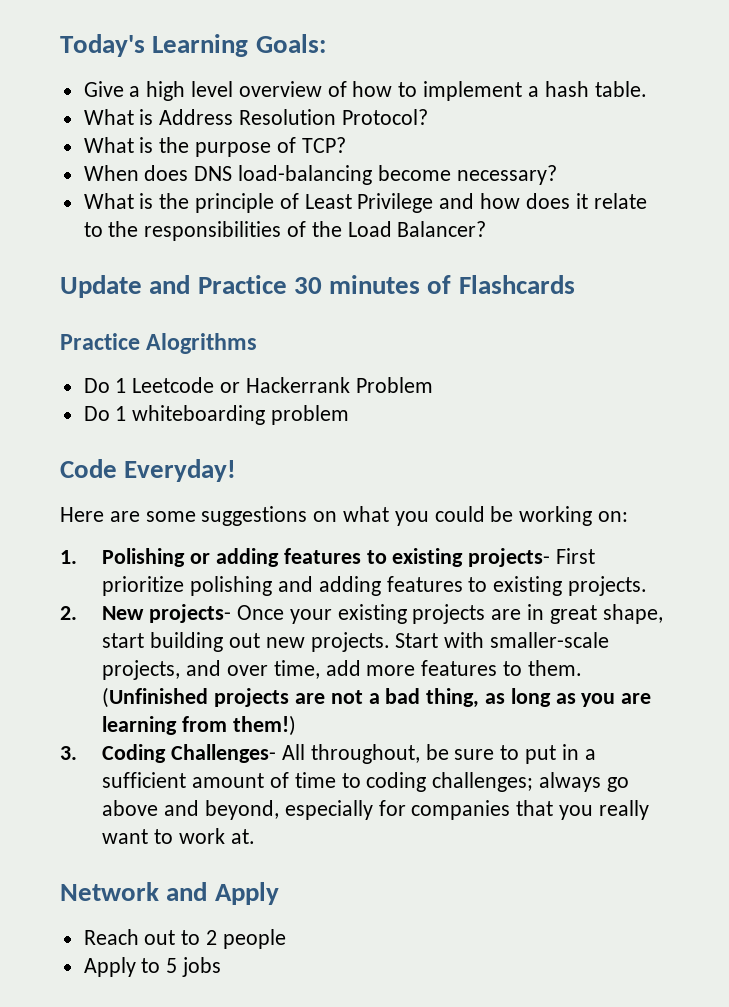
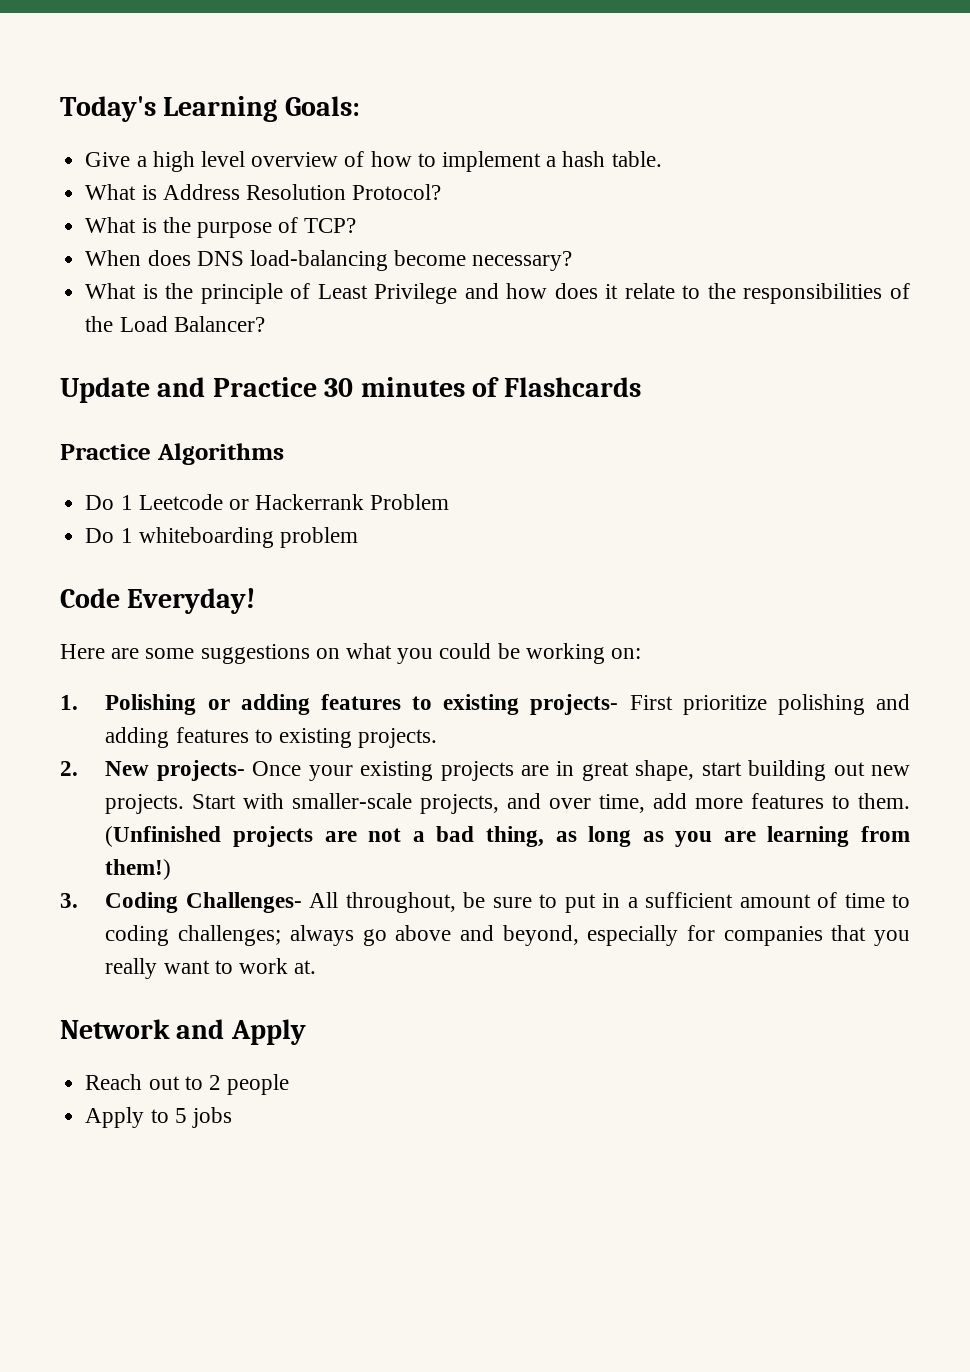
[146,333,258,354] Alogrithms -> [156,443,284,465] Algorithms

